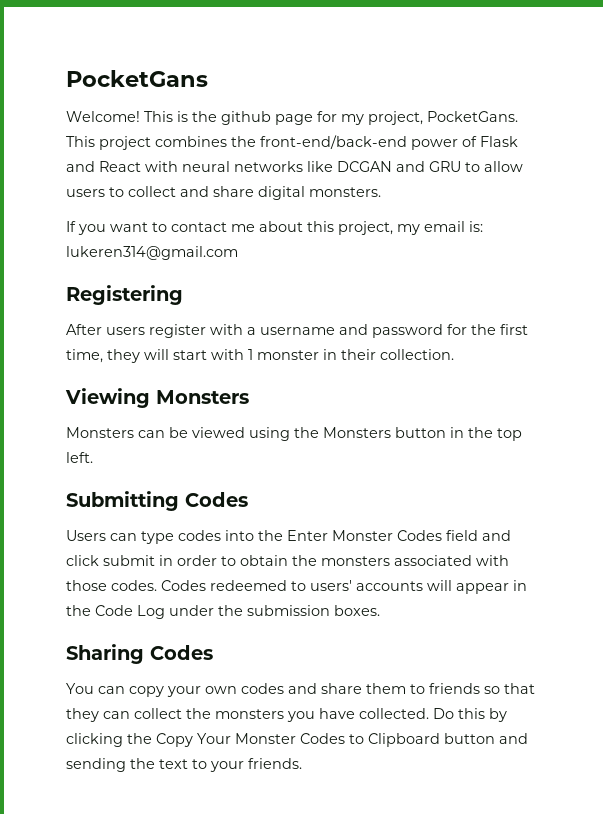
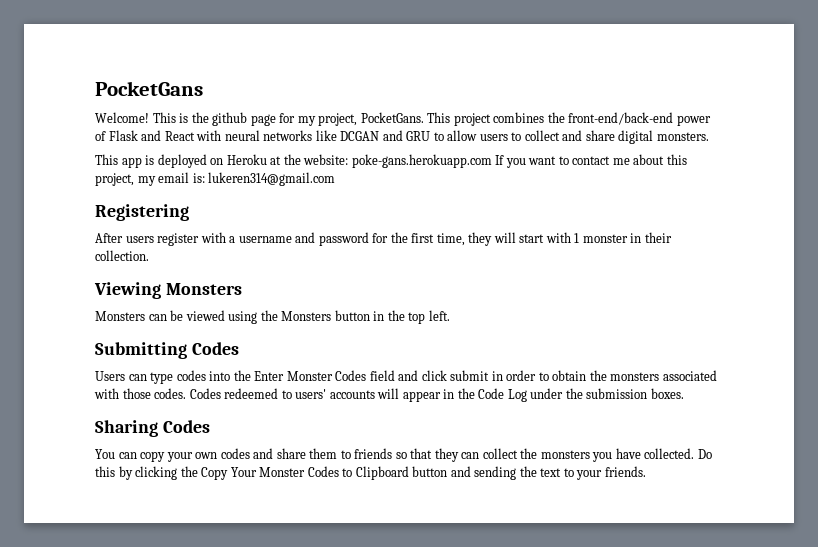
(381, 192) none -> [95,154,492,168] This app is deployed on Heroku at the website: poke-gans.herokuapp.com

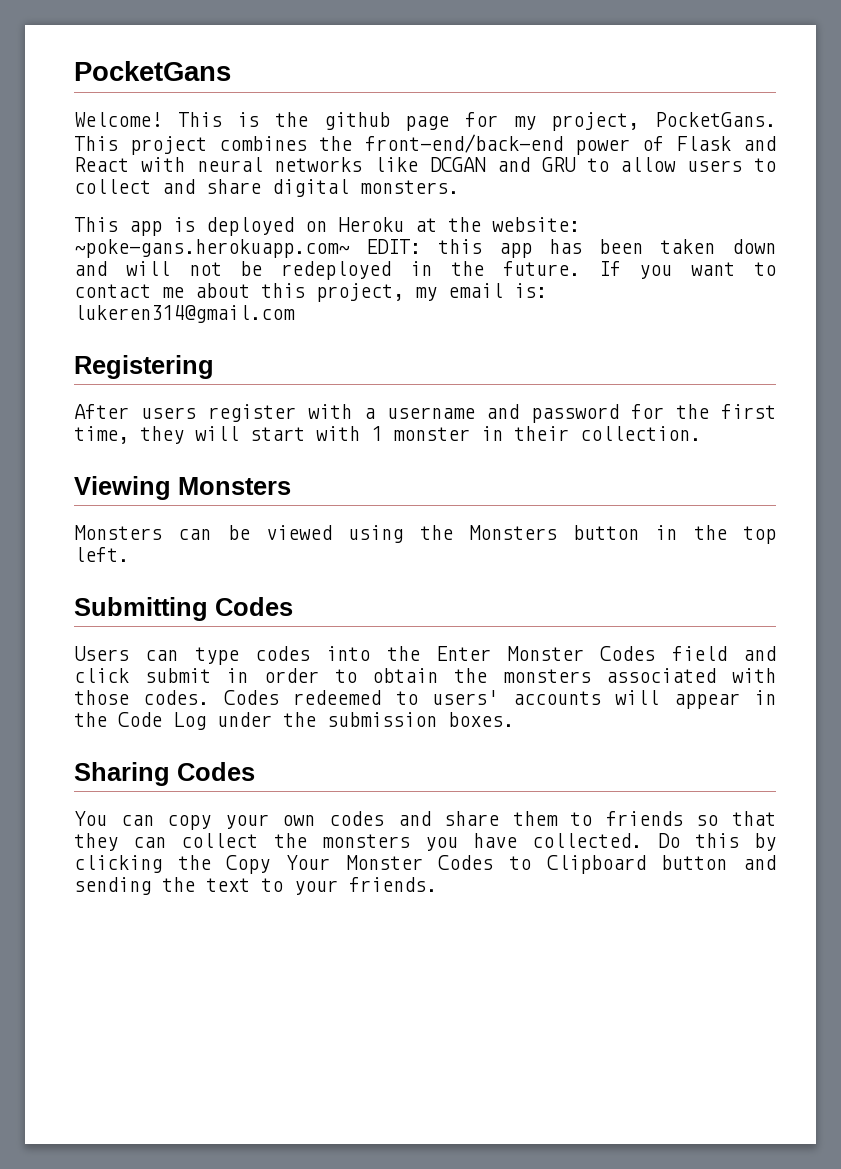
[351,154,492,168] poke-gans.herokuapp.com -> [74,239,776,258] [74,261,580,280] ~poke-gans.herokuapp.com~ EDIT: this app has been taken down and will not be redeployed in the future.

